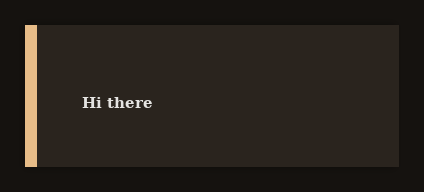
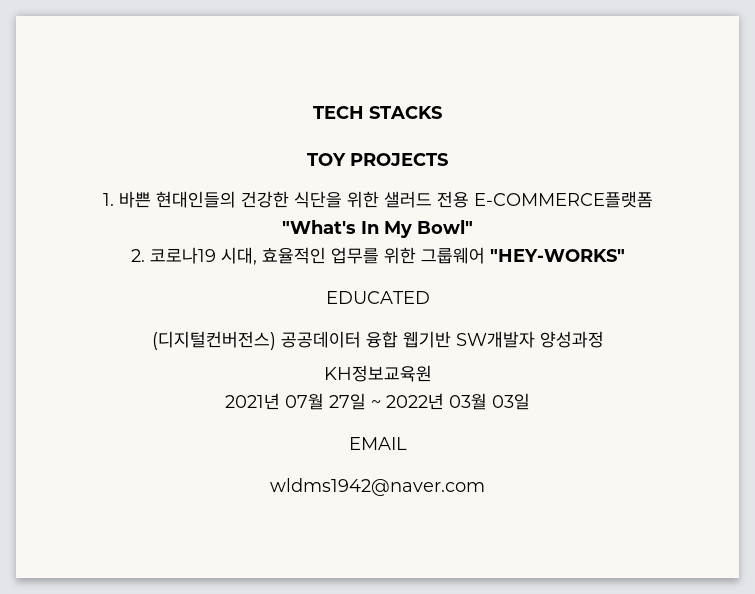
[82,97,153,108] Hi there -> [313,106,442,119] [307,153,448,166] [102,191,653,208] [282,220,473,238] [130,247,625,265] [325,291,430,304] [151,331,604,350] [323,365,432,382] [225,393,530,410] [348,437,407,450] [270,478,485,496] TECH STACKS // TOY PROJECTS // 1. 바쁜 현대인들의 건강한 식단을 위한 샐러드 전용 E-COMMERCE플랫폼 "What's In My Bowl" // 2. 코로나19 시대, 효율적인 업무를 위한 그룹웨어 "HEY-WORKS" // EDUCATED // (디지털컨버전스) 공공데이터 융합 웹기반 SW개발자 양성과정 // KH정보교육원 // 2021년 07월 27일 ~ 2022년 03월 03일 // EMAIL // wldms1942@naver.com

